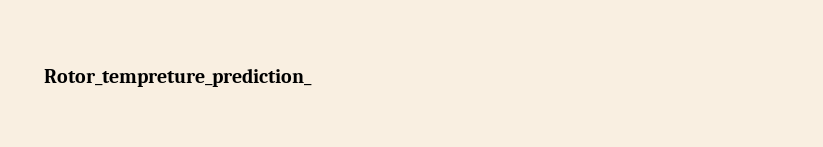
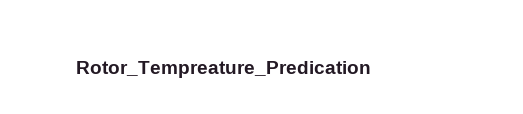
[44,68,312,87] Rotor_tempreture_prediction_ -> [76,61,371,78] Rotor_Tempreature_Predication

